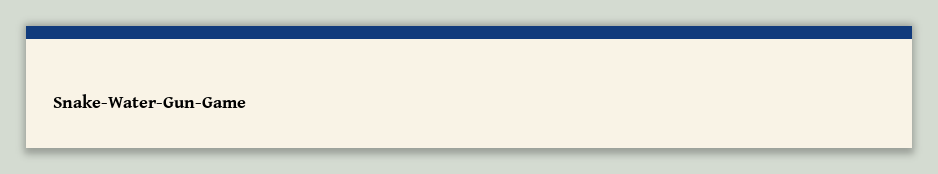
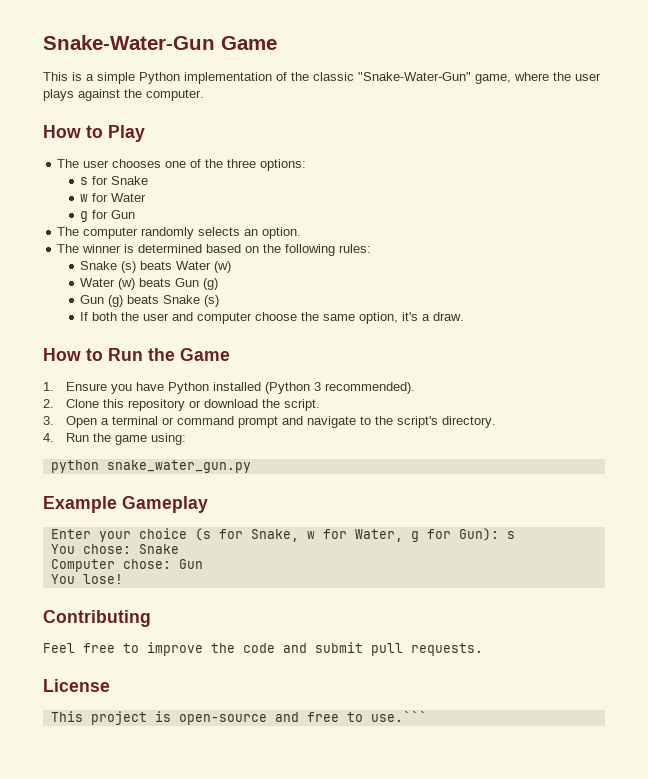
[53,94,246,108] Snake-Water-Gun-Game -> [43,35,277,50] [43,72,601,84] [43,89,204,101] [43,125,145,142] [57,159,307,171] [80,176,149,185] [80,193,147,202] [80,210,136,222] [57,227,302,239] [57,244,372,256] [80,261,232,273] [80,278,219,290] [80,295,220,307] [80,312,465,324] [43,348,230,361] [43,382,416,394] [43,399,321,411] [43,416,497,428] [43,433,187,445] [50,460,251,473] [43,496,208,513] [50,528,515,542] [50,544,179,554] [50,559,203,572] [50,574,123,584] [43,610,151,627] [43,642,483,656] [43,679,110,692] [50,711,427,725] Snake-Water-Gun Game // This is a simple Python implementation of the classic "Snake-Water-Gun" game, where the user plays against the computer. // How to Play // The user chooses one of the three options: // s for Snake // w for Water // g for Gun // The computer randomly selects an option. // The winner is determined based on the following rules: // Snake (s) beats Water (w) // Water (w) beats Gun (g) // Gun (g) beats Snake (s) // If both the user and computer choose the same option, it's a draw. // How to Run the Game // 1. Ensure you have Python installed (Python 3 recommended). // 2. Clone this repository or download the script. // 3. Open a terminal or command prompt and navigate to the script's directory. // 4. Run the game using: // python snake_water_gun.py // Example Gameplay // Enter your choice (s for Snake, w for Water, g for Gun): s // You chose: Snake // Computer chose: Gun // You lose! // Contributing // Feel free to improve the code and submit pull requests. // License // This project is open-source and free to use.```

